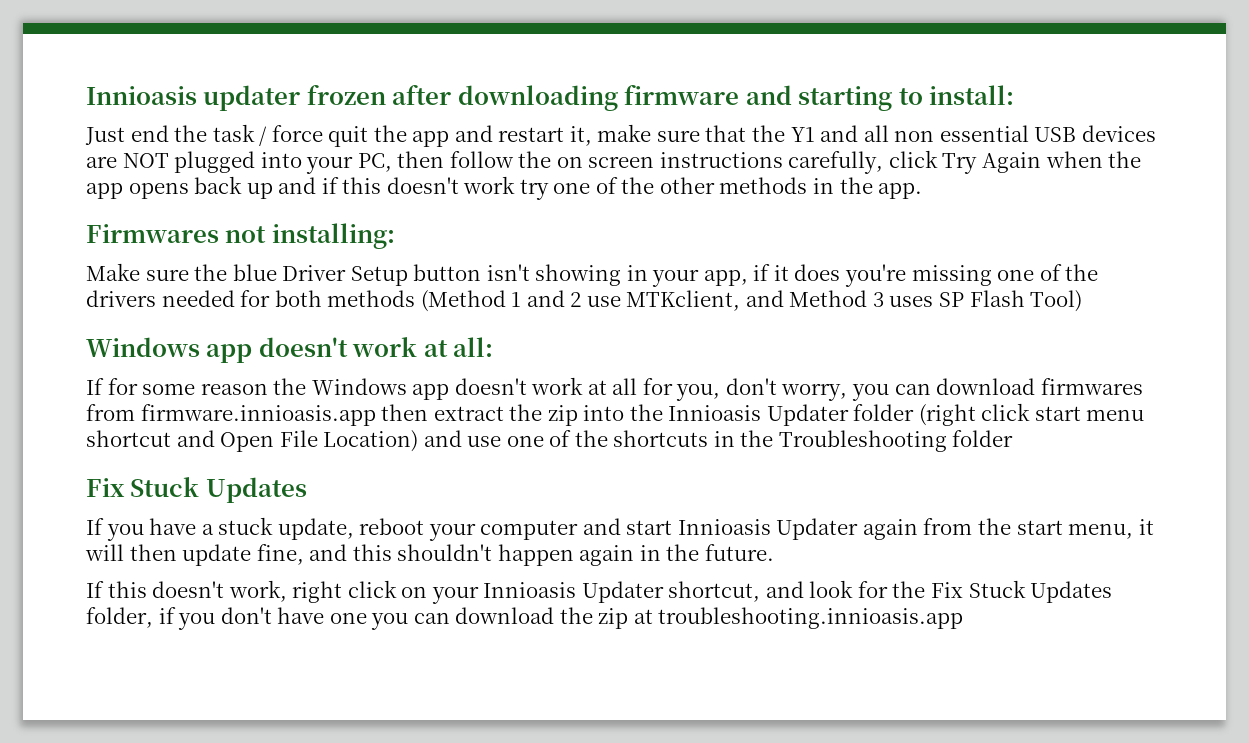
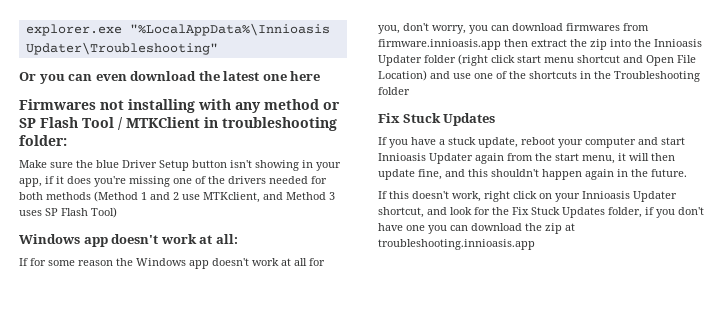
[86,84,1015,111] [85,124,1156,147] [86,150,1142,174] [86,176,923,200] [86,223,395,249] Innioasis updater frozen after downloading firmware and starting to install: // Just end the task / force quit the app and restart it, make sure that the Y1 and all non essential USB devices are NOT plugged into your PC, then follow the on screen instructions carefully, click Try Again when the app opens back up and if this doesn't work try one of the other methods in the app. // Firmwares not installing: -> [25,23,330,36] [25,42,218,55] [19,71,321,84] [19,99,340,113] [19,117,337,131] [19,135,67,146] explorer.exe "%LocalAppData%\Innioasis Updater\Troubleshooting" // Or you can even download the latest one here // Firmwares not installing with any method or SP Flash Tool / MTKClient in troubleshooting folder:

